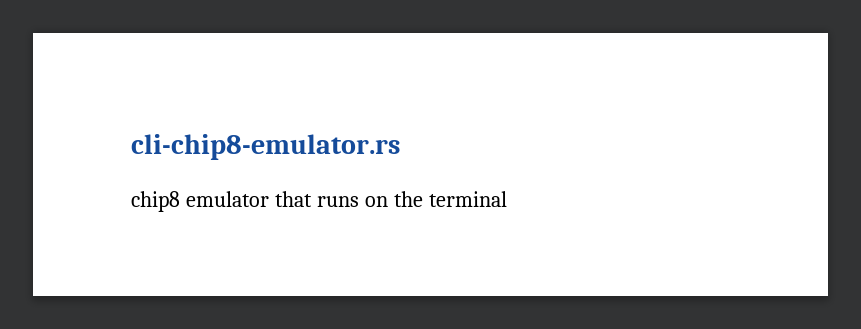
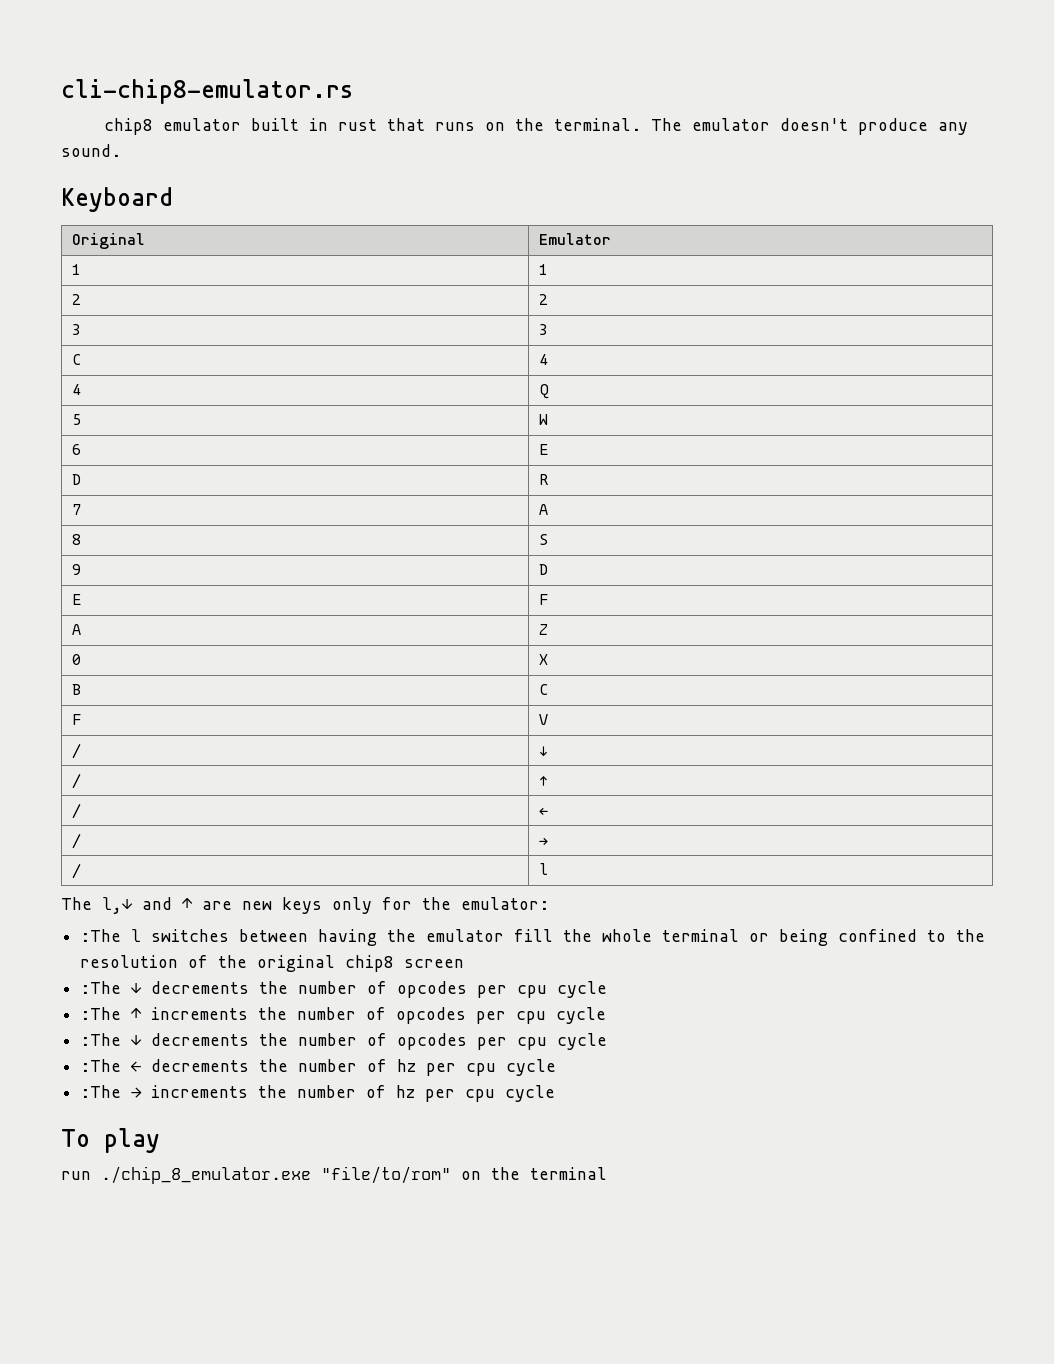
(269, 199) none -> [251,118,378,131] built in rust
(423, 199) none -> [554,118,969,135] [61,144,121,157] [61,187,173,212] [72,233,146,249] [539,233,612,245] [72,264,82,275] [539,264,549,275] [72,294,82,305] [539,294,549,305] [72,324,82,335] [539,324,549,335] [72,354,82,365] [539,354,549,365] [72,384,82,395] [539,384,550,399] [72,414,82,425] [539,414,549,425] [72,444,82,455] [539,444,549,455] [72,474,82,485] [539,474,549,485] [72,504,82,515] [539,504,549,515] [72,534,82,545] [539,534,549,545] [72,564,82,575] [539,564,549,575] [72,594,82,605] [539,594,549,605] [72,624,82,635] [539,624,549,635] [72,654,82,665] [539,654,549,665] [72,684,82,695] [539,684,549,695] [72,714,82,725] [539,714,549,725] [72,743,82,759] [539,746,549,757] [72,773,82,789] [539,775,549,786] [72,803,82,819] [539,807,549,815] [72,833,82,849] [539,837,549,845] [72,863,82,879] [539,863,549,875] [61,897,549,914] [80,929,986,946] [80,955,465,972] [80,981,608,998] [80,1007,607,1024] [80,1033,608,1050] [80,1059,557,1076] [80,1085,556,1102] [61,1128,160,1153] [61,1166,520,1184] terminal. The emulator doesn't produce any sound. // Keyboard // Original | Emulator // 1 | 1 // 2 | 2 // 3 | 3 // C | 4 // 4 | Q // 5 | W // 6 | E // D | R // 7 | A // 8 | S // 9 | D // E | F // A | Z // 0 | X // B | C // F | V // / | ↓ // / | ↑ // / | ← // / | → // / | l // The l,↓ and ↑ are new keys only for the emulator: // :The l switches between having the emulator fill the whole terminal or being confined to the resolution of the original chip8 screen // :The ↓ decrements the number of opcodes per cpu cycle // :The ↑ increments the number of opcodes per cpu cycle // :The ↓ decrements the number of opcodes per cpu cycle // :The ← decrements the number of hz per cpu cycle // :The → increments the number of hz per cpu cycle // To play // run ./chip_8_emulator.exe "file/to/rom" on the

